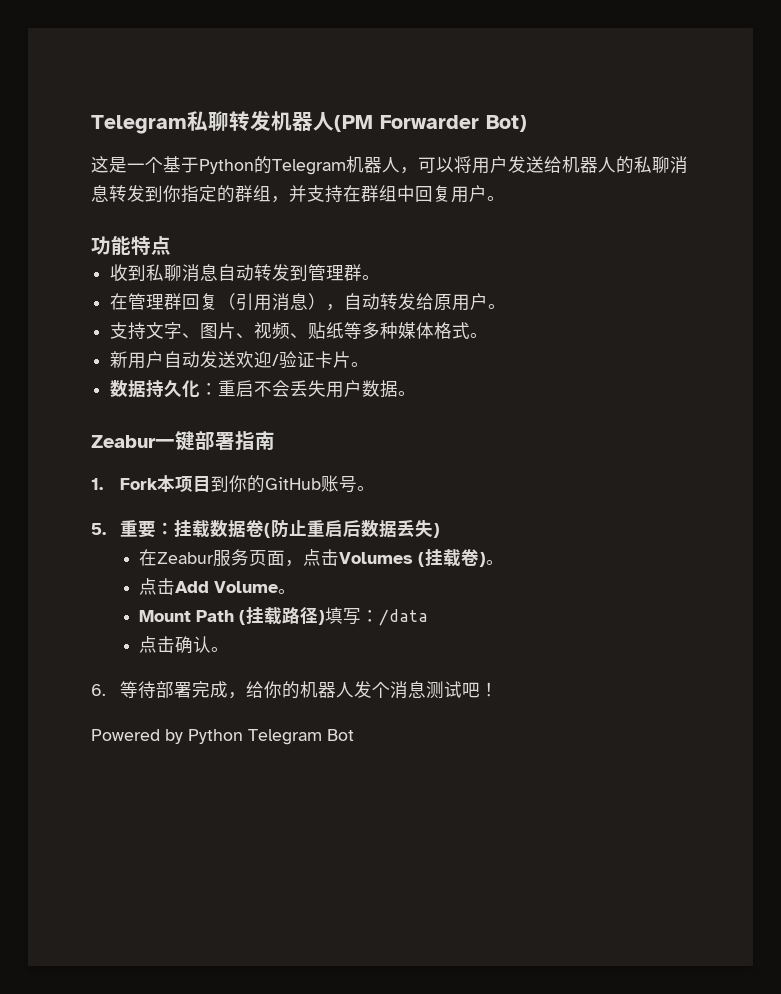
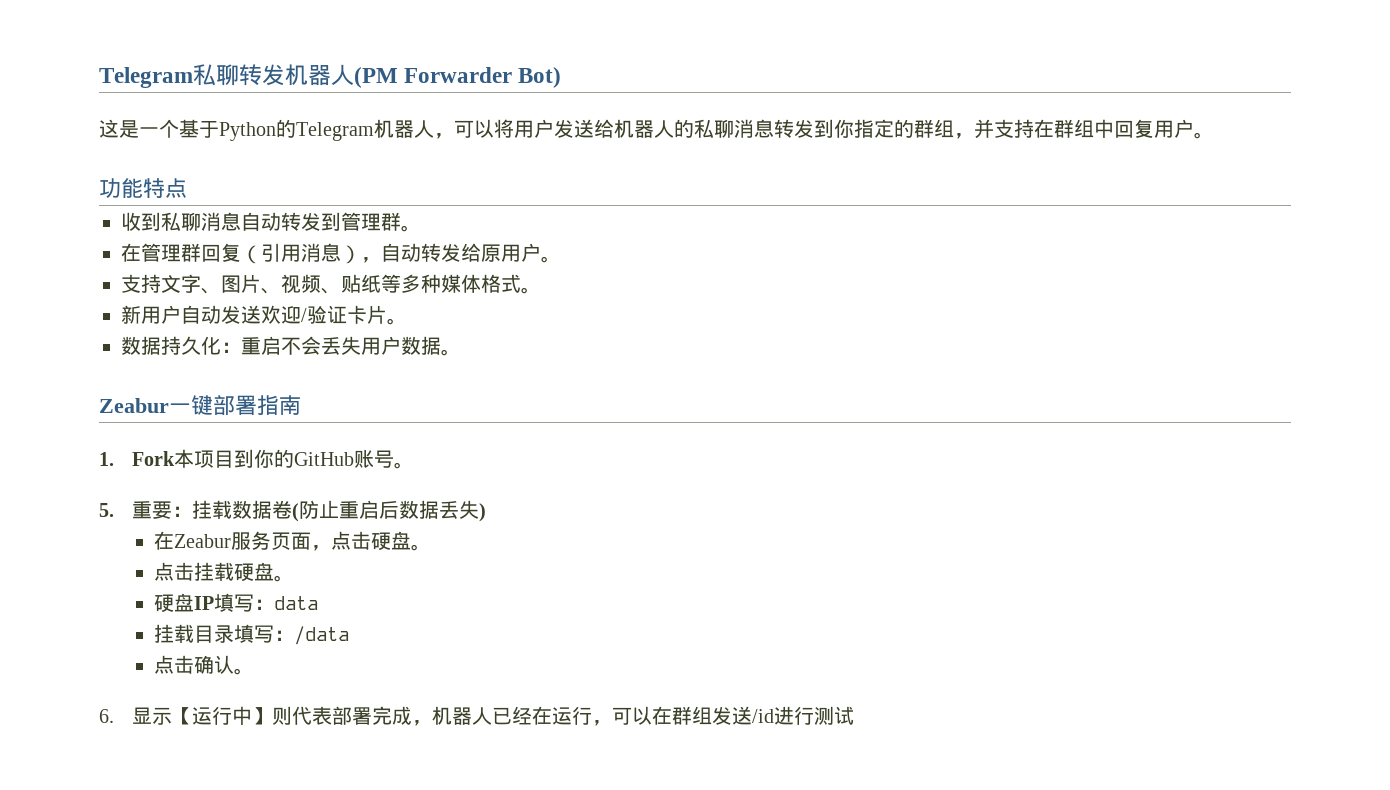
[339,549,487,567] Volumes (挂载卷) -> [370,531,411,551] 硬盘
[175,581,297,594] [139,607,326,625] Add Volume。 // Mount Path (挂载路径) -> [193,562,294,582] [153,593,318,613] [153,624,234,643] 挂载硬盘。 // 硬盘IP填写：data // 挂载目录
[120,681,499,699] [91,729,354,745] 等待部署完成，给你的机器人发个消息测试吧！ // Powered by Python Telegram Bot -> [131,706,854,726] 显示【运行中】则代表部署完成，机器人已经在运行，可以在群组发送/id进行测试

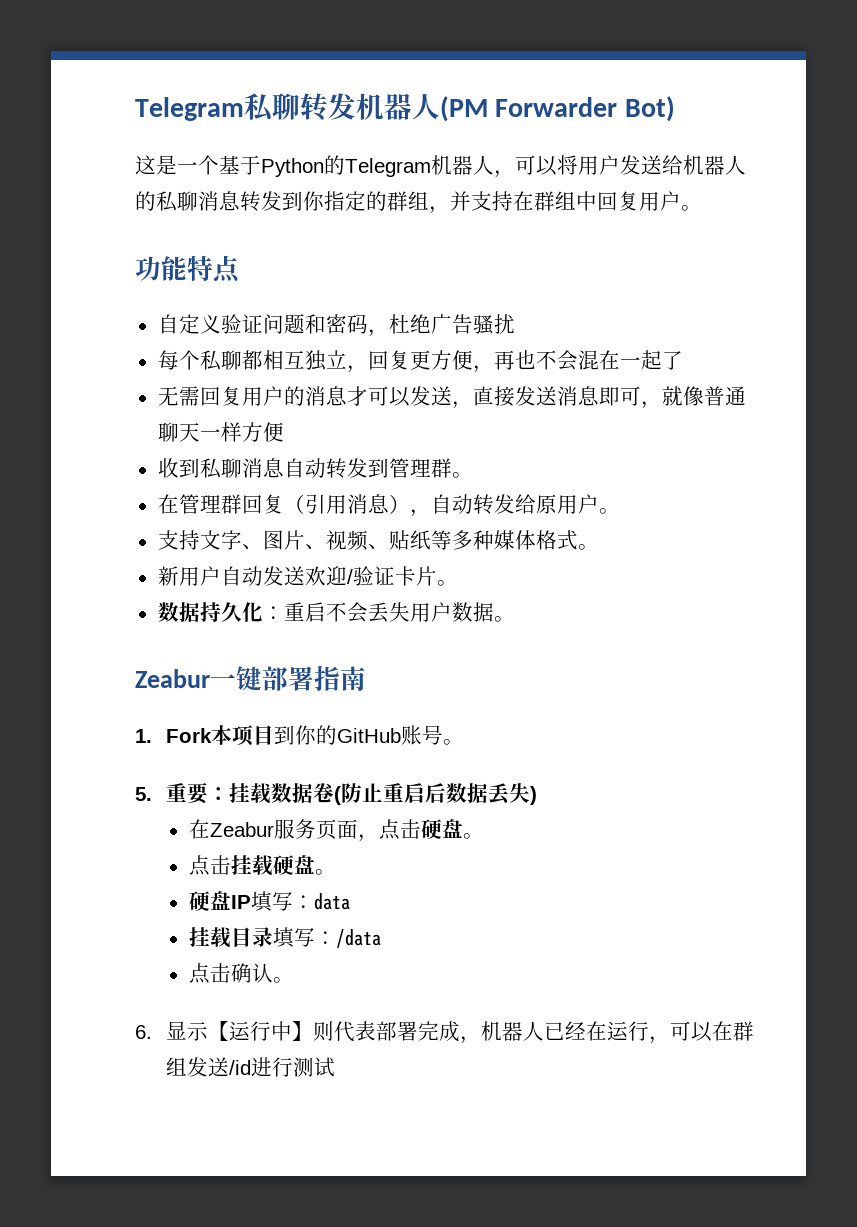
(187, 188) none -> [157,314,515,337] [157,350,683,373] [157,386,746,409] [157,422,284,442] // 自定义验证问题和密码，杜绝广告骚扰 // 每个私聊都相互独立，回复更方便，再也不会混在一起了 // 无需回复用户的消息才可以发送，直接发送消息即可，就像普通聊天一样方便

